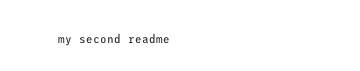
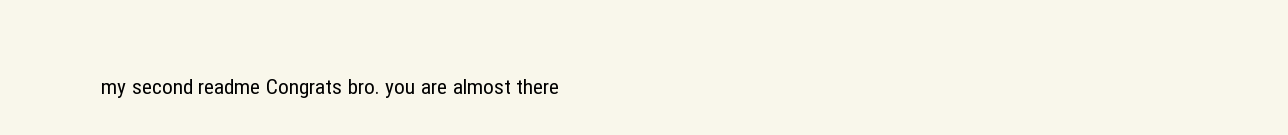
(170, 38) none -> [266,79,560,98] Congrats bro. you are almost there

